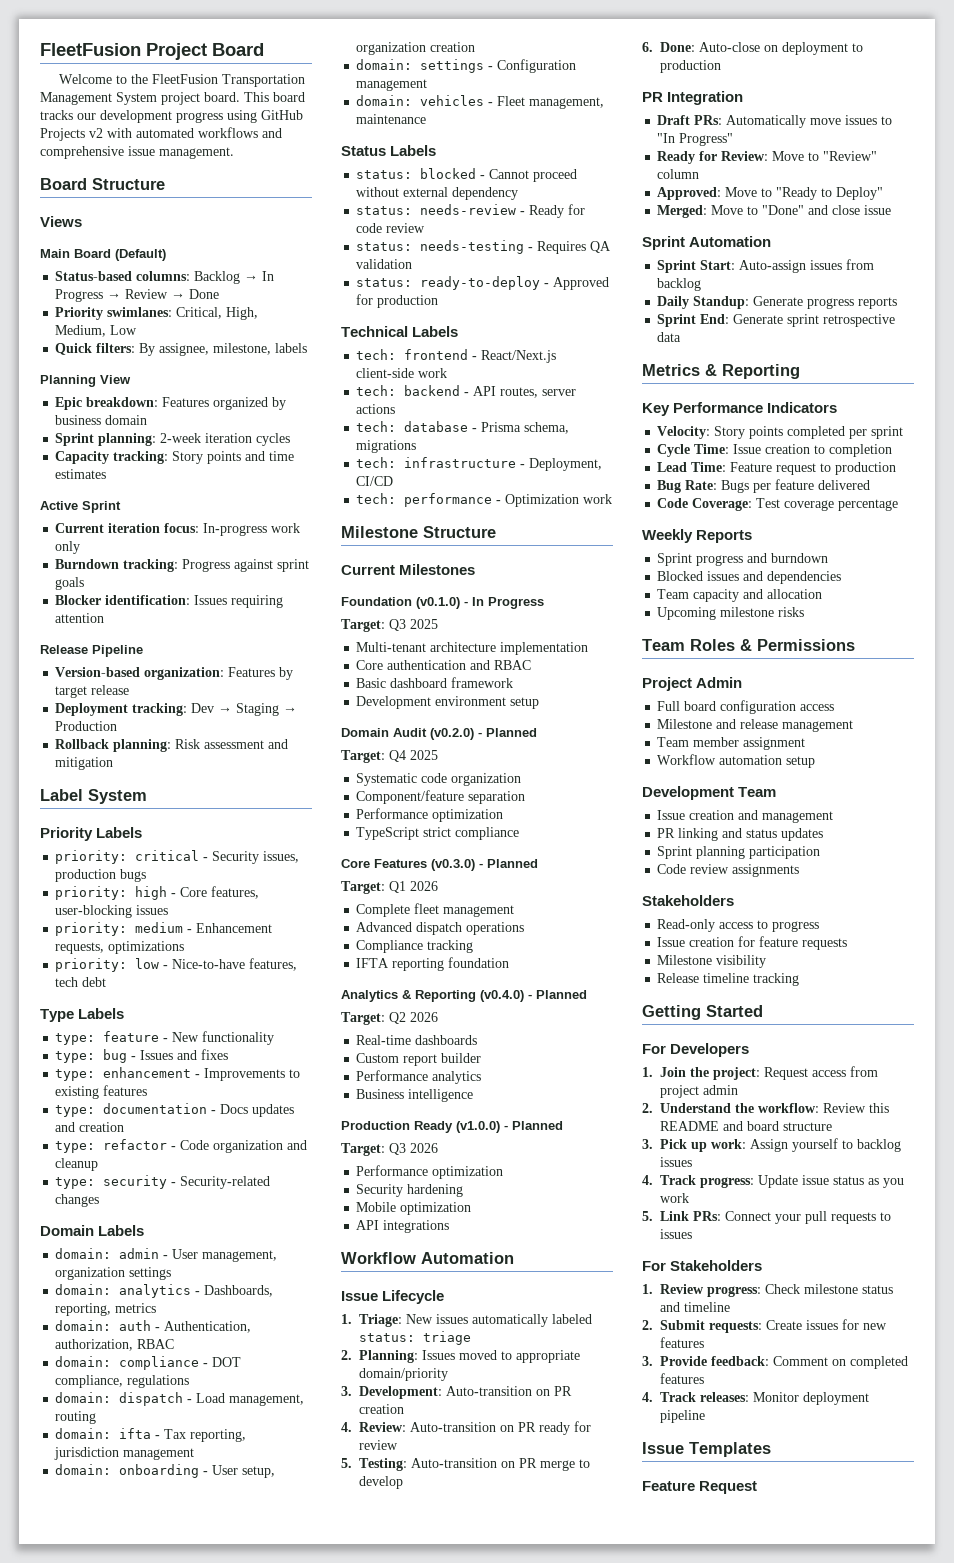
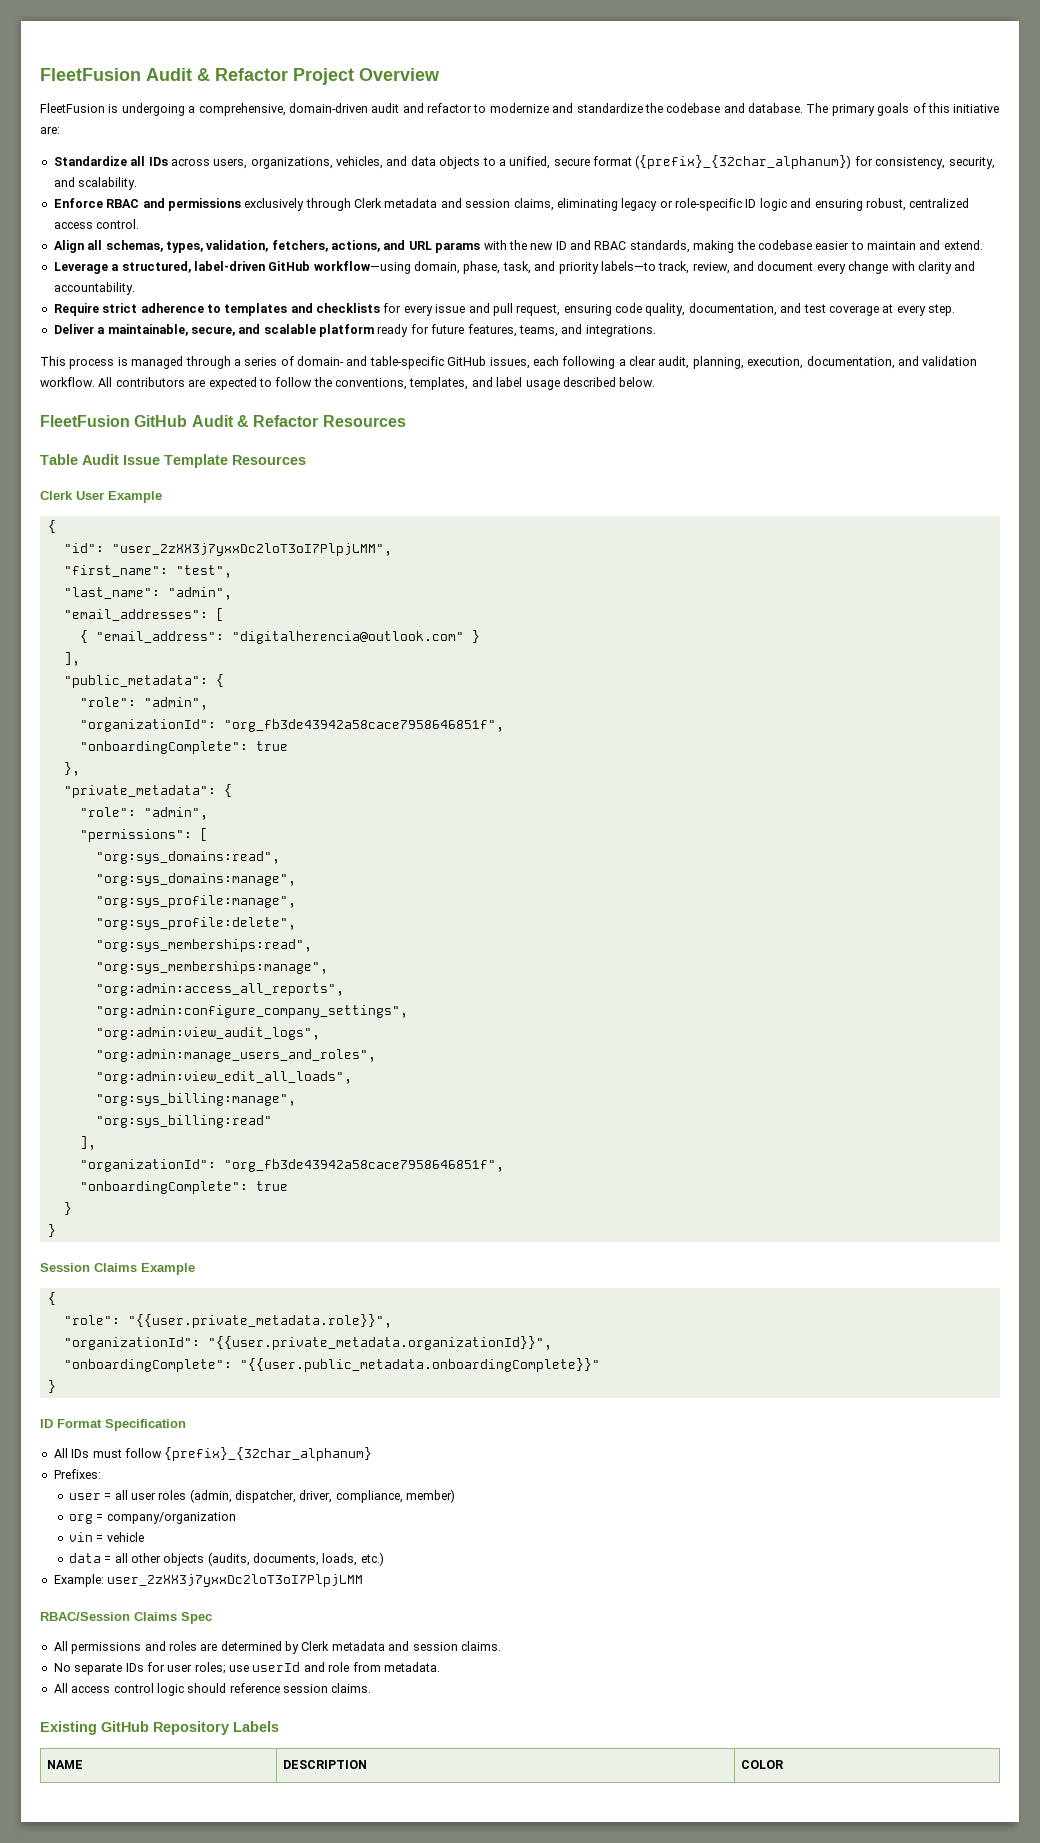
[40,43,264,60] [58,74,305,87] [40,92,305,105] [40,110,303,123] [40,127,282,141] [40,146,234,159] [40,178,165,190] [40,216,82,227] [40,249,166,261] [55,271,275,284] [55,289,220,302] [55,307,259,320] [55,325,138,337] [55,343,308,356] [40,375,131,387] [55,397,287,410] [55,415,148,425] [55,433,291,446] [55,451,295,464] [55,469,107,479] [40,501,121,513] [55,523,301,536] [55,541,81,554] [55,559,310,572] [55,577,85,590] [55,595,284,608] [55,613,105,623] [40,645,143,657] [55,667,294,680] [55,685,130,698] [55,703,298,716] [55,721,118,731] [55,739,289,752] [55,757,114,770] [40,789,147,804] [40,827,143,841] [55,850,300,864] [55,869,147,882] [55,886,260,900] [55,905,169,918] [55,922,273,936] [55,941,185,954] [55,958,298,972] [55,977,107,987] [40,1008,125,1022] [55,1031,275,1045] [55,1049,229,1063] [55,1067,301,1081] [55,1085,148,1099] [55,1103,295,1117] [55,1122,125,1132] [55,1139,308,1153] [55,1158,99,1171] [55,1175,271,1189] [55,1194,100,1207] [40,1225,145,1236] [55,1248,278,1262] [55,1267,172,1280] [55,1284,274,1298] [55,1303,157,1316] [55,1320,252,1333] [55,1339,175,1351] [55,1356,242,1370] [55,1375,190,1388] [55,1392,305,1406] [55,1411,97,1424] [55,1428,247,1442] [54,1447,195,1460] [55,1464,276,1478] [356,42,476,55] [356,59,577,73] [356,79,428,91] [356,95,605,109] [356,114,427,124] [341,145,437,156] [356,168,578,182] [356,187,519,200] [356,204,586,218] [356,223,426,233] [356,240,612,254] [356,259,413,269] [356,276,610,290] [356,294,439,308] [341,326,459,337] [356,349,557,363] [356,368,448,378] [356,385,577,398] [356,404,396,414] [356,421,570,434] [356,440,417,453] [356,457,603,471] [356,476,394,486] [356,493,613,507] [341,526,496,538] [341,564,476,575] [341,597,544,609] [341,619,438,632] [356,642,589,655] [356,660,532,670] [356,677,514,688] [356,696,540,709] [341,728,537,740] [341,750,438,763] [356,773,522,786] [356,790,526,804] [356,808,504,822] [356,827,520,840] [341,859,538,871] [341,881,438,894] [356,903,515,917] [356,922,525,935] [356,940,474,953] [356,957,510,971] [341,990,587,1002] [341,1012,438,1025] [356,1035,478,1045] [356,1053,482,1066] [356,1070,482,1084] [356,1089,474,1102] [341,1121,563,1133] [341,1143,438,1156] [356,1165,504,1179] [356,1184,464,1197] [356,1202,472,1215] [356,1220,450,1233] [341,1252,514,1264] [341,1290,445,1304] [341,1314,592,1327] [359,1331,471,1345] [341,1350,580,1363] [359,1368,448,1381] [341,1386,572,1399] [359,1404,404,1414] [341,1421,591,1435] [359,1440,398,1450] [341,1458,590,1471] [359,1476,403,1489] [642,42,863,55] [660,60,721,73] [642,91,744,105] [657,115,893,128] [657,133,734,146] [657,151,878,164] [657,169,700,179] [657,187,884,200] [657,205,892,218] [642,236,772,250] [657,259,875,273] [657,278,702,291] [657,296,898,309] [657,314,896,327] [657,332,682,342] [642,364,800,379] [642,402,838,416] [657,426,904,439] [657,444,893,457] [657,462,897,475] [657,479,871,493] [657,498,899,511] [642,529,753,543] [657,553,829,566] [657,571,842,584] [657,589,823,602] [657,607,805,620] [642,639,855,651] [642,677,743,691] [657,700,835,714] [657,719,854,732] [657,737,806,750] [657,754,816,768] [642,786,777,800] [657,810,834,823] [657,828,824,841] [657,846,821,859] [657,864,800,877] [642,895,734,906] [657,919,820,932] [657,936,848,950] [657,955,767,968] [657,973,800,986] [642,1005,763,1020] [642,1043,750,1057] [642,1066,878,1080] [660,1085,738,1098] [642,1103,889,1113] [660,1121,832,1131] [642,1138,901,1152] [660,1157,692,1167] [642,1175,904,1188] [660,1193,689,1203] [642,1211,891,1224] [660,1229,692,1239] [642,1260,763,1271] [642,1284,893,1297] [660,1302,730,1312] [642,1319,887,1333] [660,1337,704,1348] [642,1356,908,1369] [660,1373,704,1384] [642,1392,869,1405] [660,1410,705,1423] [642,1442,771,1457] [642,1481,758,1494] FleetFusion Project Board // Welcome to the FleetFusion Transportation Management System project board. This board tracks our development progress using GitHub Projects v2 with automated workflows and comprehensive issue management. // Board Structure // Views // Main Board (Default) // Status-based columns: Backlog → In Progress → Review → Done // Priority swimlanes: Critical, High, Medium, Low // Quick filters: By assignee, milestone, labels // Planning View // Epic breakdown: Features organized by business domain // Sprint planning: 2-week iteration cycles // Capacity tracking: Story points and time estimates // Active Sprint // Current iteration focus: In-progress work only // Burndown tracking: Progress against sprint goals // Blocker identification: Issues requiring attention // Release Pipeline // Version-based organization: Features by target release // Deployment tracking: Dev → Staging → Production // Rollback planning: Risk assessment and mitigation // Label System // Priority Labels // priority: critical - Security issues, production bugs // priority: high - Core features, user-blocking issues // priority: medium - Enhancement requests, optimizations // priority: low - Nice-to-have features, tech debt // Type Labels // type: feature - New functionality // type: bug - Issues and fixes // type: enhancement - Improvements to existing features // type: documentation - Docs updates and creation // type: refactor - Code organization and cleanup // type: security - Security-related changes // Domain Labels // domain: admin - User management, organization settings // domain: analytics - Dashboards, reporting, metrics // domain: auth - Authentication, authorization, RBAC // domain: compliance - DOT compliance, regulations // domain: dispatch - Load management, routing // domain: ifta - Tax reporting, jurisdiction management // domain: onboarding - User setup, organization creation // domain: settings - Configuration management // domain: vehicles - Fleet management, maintenance // Status Labels // status: blocked - Cannot proceed without external dependency // status: needs-review - Ready for code review // status: needs-testing - Requires QA validation // status: ready-to-deploy - Approved for production // Technical Labels // tech: frontend - React/Next.js client-side work // tech: backend - API routes, server actions // tech: database - Prisma schema, migrations // tech: infrastructure - Deployment, CI/CD // tech: performance - Optimization work // Milestone Structure // Current Milestones // Foundation (v0.1.0) - In Progress // Target: Q3 2025 // Multi-tenant architecture implementation // Core authentication and RBAC // Basic dashboard framework // Development environment setup // Domain Audit (v0.2.0) - Planned // Target: Q4 2025 // Systematic code organization // Component/feature separation // Performance optimization // TypeScript strict compliance // Core Features (v0.3.0) - Planned // Target: Q1 2026 // Complete fleet management // Advanced dispatch operations // Compliance tracking // IFTA reporting foundation // Analytics & Reporting (v0.4.0) - Planned // Target: Q2 2026 // Real-time dashboards // Custom report builder // Performance analytics // Business intelligence // Production Ready (v1.0.0) - Planned // Target: Q3 2026 // Performance optimization // Security hardening // Mobile optimization // API integrations // Workflow Automation // Issue Lifecycle // 1. Triage: New issues automatically labeled status: triage // 2. Planning: Issues moved to appropriate domain/priority // 3. Development: Auto-transition on PR creation // 4. Review: Auto-transition on PR ready for review // 5. Testing: Auto-transition on PR merge to develop // 6. Done: Auto-close on deployment to production // PR Integration // Draft PRs: Automatically move issues to "In Progress" // Ready for Review: Move to "Review" column // Approved: Move to "Ready to Deploy" // Merged: Move to "Done" and close issue // Sprint Automation // Sprint Start: Auto-assign issues from backlog // Daily Standup: Generate progress reports // Sprint End: Generate sprint retrospective data // Metrics & Reporting // Key Performance Indicators // Velocity: Story points completed per sprint // Cycle Time: Issue creation to completion // Lead Time: Feature request to production // Bug Rate: Bugs per feature delivered // Code Coverage: Test coverage percentage // Weekly Reports // Sprint progress and burndown // Blocked issues and dependencies // Team capacity and allocation // Upcoming milestone risks // Team Roles & Permissions // Project Admin // Full board configuration access // Milestone and release management // Team member assignment // Workflow automation setup // Development Team // Issue creation and management // PR linking and status updates // Sprint planning participation // Code review assignments // Stakeholders // Read-only access to progress // Issue creation for feature requests // Milestone visibility // Release timeline tracking // Getting Started // For Developers // 1. Join the project: Request access from project admin // 2. Understand the workflow: Review this README and board structure // 3. Pick up work: Assign yourself to backlog issues // 4. Track progress: Update issue status as you work // 5. Link PRs: Connect your pull requests to issues // For Stakeholders // 1. Review progress: Check milestone status and timeline // 2. Submit requests: Create issues for new features // 3. Provide feedback: Comment on completed features // 4. Track releases: Monitor deployment pipeline // Issue Templates // Feature Request -> [40,68,440,85] [40,103,1000,116] [40,126,60,134] [53,155,995,169] [53,177,138,190] [53,198,970,211] [53,219,140,229] [53,240,983,253] [53,261,976,274] [53,282,135,295] [53,303,955,316] [53,324,656,337] [40,356,978,369] [40,377,656,390] [40,415,406,427] [40,454,306,468] [40,491,162,503] [47,520,56,533] [63,543,392,556] [63,565,232,578] [63,587,232,600] [63,608,224,621] [79,630,480,644] [63,652,80,666] [63,674,224,688] [79,697,208,710] [79,719,504,732] [79,741,288,754] [63,762,80,776] [63,784,232,798] [79,807,208,820] [79,828,208,842] [95,851,280,864] [95,873,296,886] [95,895,296,908] [95,917,296,930] [95,939,312,952] [95,961,328,974] [95,983,344,996] [95,1005,408,1018] [95,1027,320,1040] [95,1049,376,1062] [95,1071,352,1084] [95,1093,296,1106] [95,1115,272,1128] [79,1136,96,1150] [79,1159,504,1172] [79,1181,288,1194] [63,1202,72,1215] [47,1224,56,1237] [40,1263,195,1275] [47,1292,56,1305] [63,1314,392,1328] [63,1336,552,1350] [63,1358,600,1372] [47,1380,56,1393] [40,1419,186,1431] [53,1447,373,1461] [53,1469,101,1479] [68,1489,456,1503] [68,1512,236,1524] [68,1532,144,1542] [68,1552,384,1566] [53,1574,364,1587] [40,1612,212,1624] [53,1641,501,1654] [53,1662,440,1675] [53,1683,372,1696] [40,1721,279,1735] [47,1760,84,1769] [283,1760,368,1769] [741,1760,785,1769] FleetFusion Audit & Refactor Project Overview // FleetFusion is undergoing a comprehensive, domain-driven audit and refactor to modernize and standardize the codebase and database. The primary goals of this initiative are: // Standardize all IDs across users, organizations, vehicles, and data objects to a unified, secure format ({prefix}_{32char_alphanum}) for consistency, security, and scalability. // Enforce RBAC and permissions exclusively through Clerk metadata and session claims, eliminating legacy or role-specific ID logic and ensuring robust, centralized access control. // Align all schemas, types, validation, fetchers, actions, and URL params with the new ID and RBAC standards, making the codebase easier to maintain and extend. // Leverage a structured, label-driven GitHub workflow—using domain, phase, task, and priority labels—to track, review, and document every change with clarity and accountability. // Require strict adherence to templates and checklists for every issue and pull request, ensuring code quality, documentation, and test coverage at every step. // Deliver a maintainable, secure, and scalable platform ready for future features, teams, and integrations. // This process is managed through a series of domain- and table-specific GitHub issues, each following a clear audit, planning, execution, documentation, and validation workflow. All contributors are expected to follow the conventions, templates, and label usage described below. // FleetFusion GitHub Audit & Refactor Resources // Table Audit Issue Template Resources // Clerk User Example // { // "id": "user_2zXX3j7yxxDc2loT3oI7PlpjLMM", // "first_name": "test", // "last_name": "admin", // "email_addresses": [ // { "email_address": "digitalherencia@outlook.com" } // ], // "public_metadata": { // "role": "admin", // "organizationId": "org_fb3de43942a58cace7958646851f", // "onboardingComplete": true // }, // "private_metadata": { // "role": "admin", // "permissions": [ // "org:sys_domains:read", // "org:sys_domains:manage", // "org:sys_profile:manage", // "org:sys_profile:delete", // "org:sys_memberships:read", // "org:sys_memberships:manage", // "org:admin:access_all_reports", // "org:admin:configure_company_settings", // "org:admin:view_audit_logs", // "org:admin:manage_users_and_roles", // "org:admin:view_edit_all_loads", // "org:sys_billing:manage", // "org:sys_billing:read" // ], // "organizationId": "org_fb3de43942a58cace7958646851f", // "onboardingComplete": true // } // } // Session Claims Example // { // "role": "{{user.private_metadata.role}}", // "organizationId": "{{user.private_metadata.organizationId}}", // "onboardingComplete": "{{user.public_metadata.onboardingComplete}}" // } // ID Format Specification // All IDs must follow {prefix}_{32char_alphanum} // Prefixes: // user = all user roles (admin, dispatcher, driver, compliance, member) // org = company/organization // vin = vehicle // data = all other objects (audits, documents, loads, etc.) // Example: user_2zXX3j7yxxDc2loT3oI7PlpjLMM // RBAC/Session Claims Spec // All permissions and roles are determined by Clerk metadata and session claims. // No separate IDs for user roles; use userId and role from metadata. // All access control logic should reference session claims. // Existing GitHub Repository Labels // NAME | DESCRIPTION | COLOR

